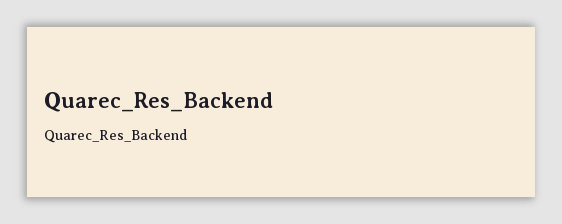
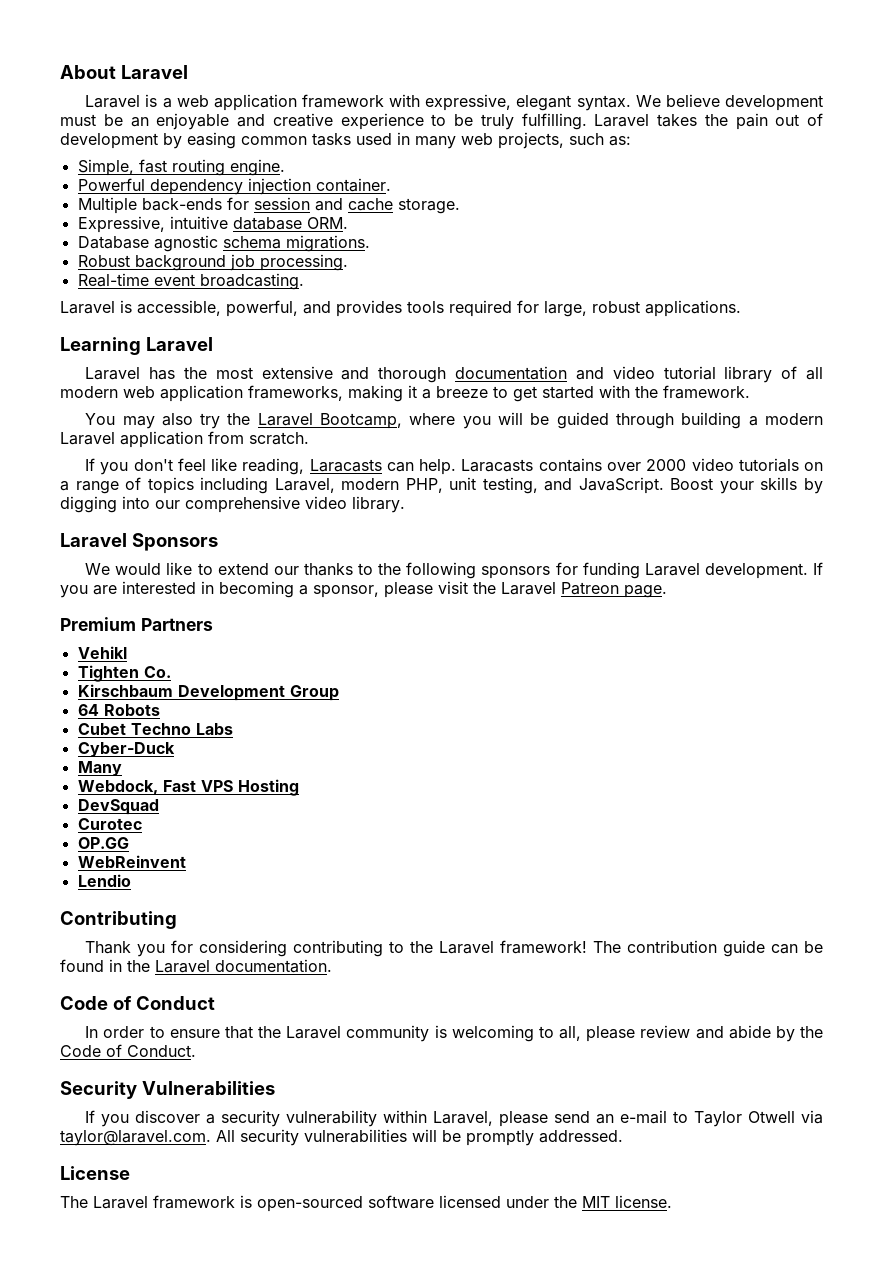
[44,92,273,112] [44,129,187,143] Quarec_Res_Backend // Quarec_Res_Backend -> [60,65,188,79] [85,94,823,111] [60,113,823,130] [60,132,631,149] [77,159,285,176] [77,178,391,195] [77,197,460,214] [77,216,348,233] [77,235,370,252] [77,254,348,271] [77,273,304,290] [60,300,741,317] [60,337,213,355] [85,366,824,383] [60,385,750,402] [85,412,823,429] [60,431,309,448] [85,458,824,475] [60,477,823,494] [60,496,405,513] [60,533,218,551] [85,562,824,579] [60,581,667,598] [60,617,213,631] [77,646,127,659] [77,665,171,682] [77,684,339,701] [77,704,160,716] [77,723,233,735] [77,742,175,757] [77,761,122,776] [77,779,299,796] [77,799,159,815] [77,818,142,830] [77,837,129,849] [77,855,186,868] [77,874,131,887] [60,911,177,929] [85,940,823,957] [60,959,332,973] [60,996,215,1010] [85,1025,823,1042] [60,1044,196,1057] [60,1081,275,1099] [85,1110,823,1127] [60,1129,623,1146] [60,1166,130,1180] [60,1195,672,1212] About Laravel // Laravel is a web application framework with expressive, elegant syntax. We believe development must be an enjoyable and creative experience to be truly fulfilling. Laravel takes the pain out of development by easing common tasks used in many web projects, such as: // Simple, fast routing engine. // Powerful dependency injection container. // Multiple back-ends for session and cache storage. // Expressive, intuitive database ORM. // Database agnostic schema migrations. // Robust background job processing. // Real-time event broadcasting. // Laravel is accessible, powerful, and provides tools required for large, robust applications. // Learning Laravel // Laravel has the most extensive and thorough documentation and video tutorial library of all modern web application frameworks, making it a breeze to get started with the framework. // You may also try the Laravel Bootcamp, where you will be guided through building a modern Laravel application from scratch. // If you don't feel like reading, Laracasts can help. Laracasts contains over 2000 video tutorials on a range of topics including Laravel, modern PHP, unit testing, and JavaScript. Boost your skills by digging into our comprehensive video library. // Laravel Sponsors // We would like to extend our thanks to the following sponsors for funding Laravel development. If you are interested in becoming a sponsor, please visit the Laravel Patreon page. // Premium Partners // Vehikl // Tighten Co. // Kirschbaum Development Group // 64 Robots // Cubet Techno Labs // Cyber-Duck // Many // Webdock, Fast VPS Hosting // DevSquad // Curotec // OP.GG // WebReinvent // Lendio // Contributing // Thank you for considering contributing to the Laravel framework! The contribution guide can be found in the Laravel documentation. // Code of Conduct // In order to ensure that the Laravel community is welcoming to all, please review and abide by the Code of Conduct. // Security Vulnerabilities // If you discover a security vulnerability within Laravel, please send an e-mail to Taylor Otwell via taylor@laravel.com. All security vulnerabilities will be promptly addressed. // License // The Laravel framework is open-sourced software licensed under the MIT license.

